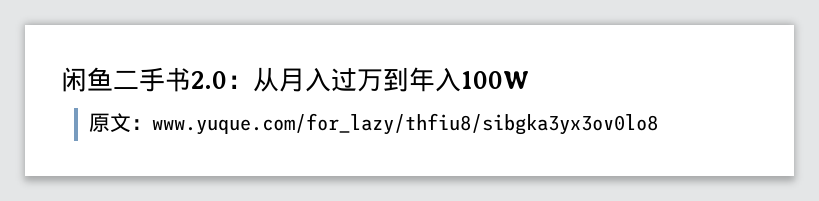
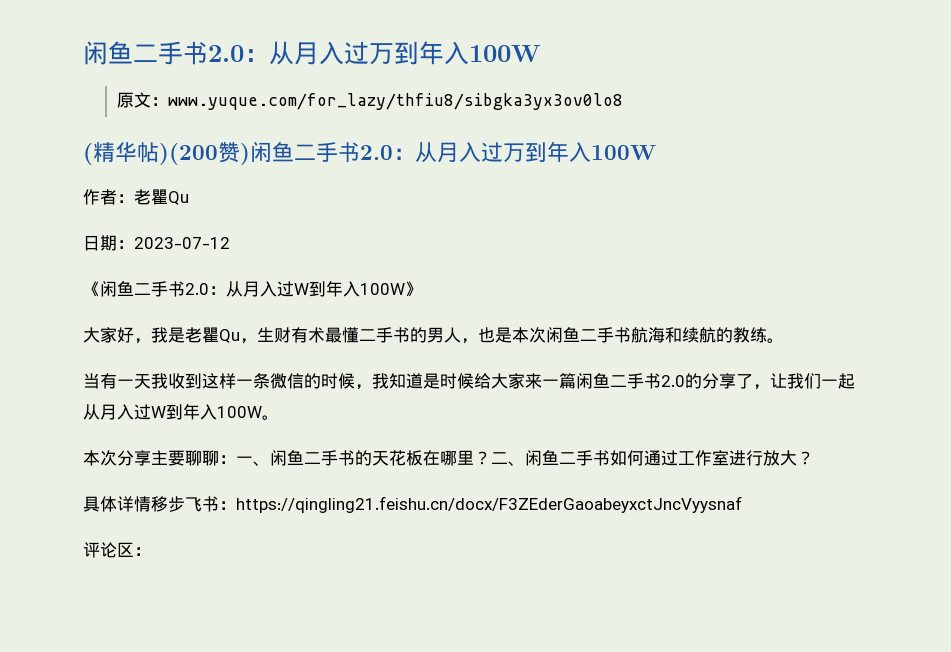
(658, 124) none -> [83,141,656,165] [83,189,189,205] [83,235,230,251] [83,280,422,297] [83,327,784,344] [83,373,855,390] [83,403,279,420] [83,450,814,466] [83,496,742,513] [83,542,151,558] // (精华帖)(200赞)闲鱼二手书2.0：从月入过万到年入100W // 作者：老瞿Qu // 日期：2023-07-12 // 《闲鱼二手书2.0：从月入过W到年入100W》 // 大家好，我是老瞿Qu，生财有术最懂二手书的男人，也是本次闲鱼二手书航海和续航的教练。 // 当有一天我收到这样一条微信的时候，我知道是时候给大家来一篇闲鱼二手书2.0的分享了，让我们一起从月入过W到年入100W。 // 本次分享主要聊聊：一、闲鱼二手书的天花板在哪里？二、闲鱼二手书如何通过工作室进行放大？ // 具体详情移步飞书：https://qingling21.feishu.cn/docx/F3ZEderGaoabeyxctJncVyysnaf // 评论区：

